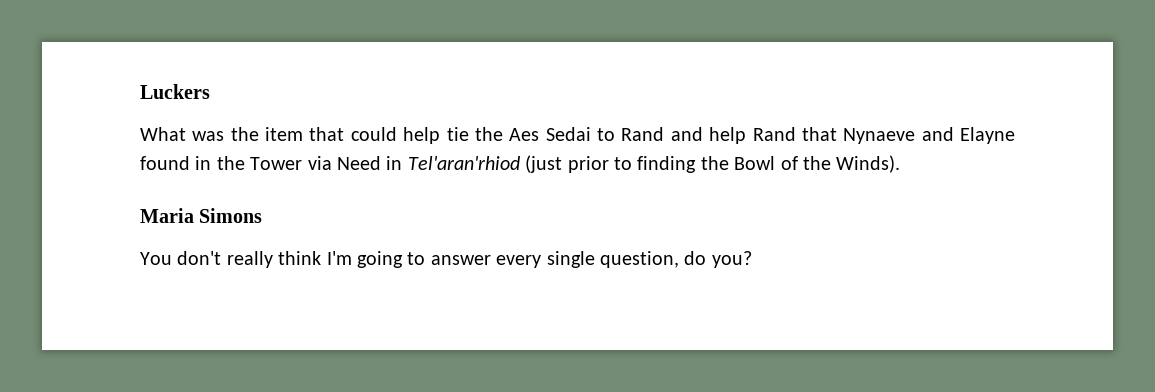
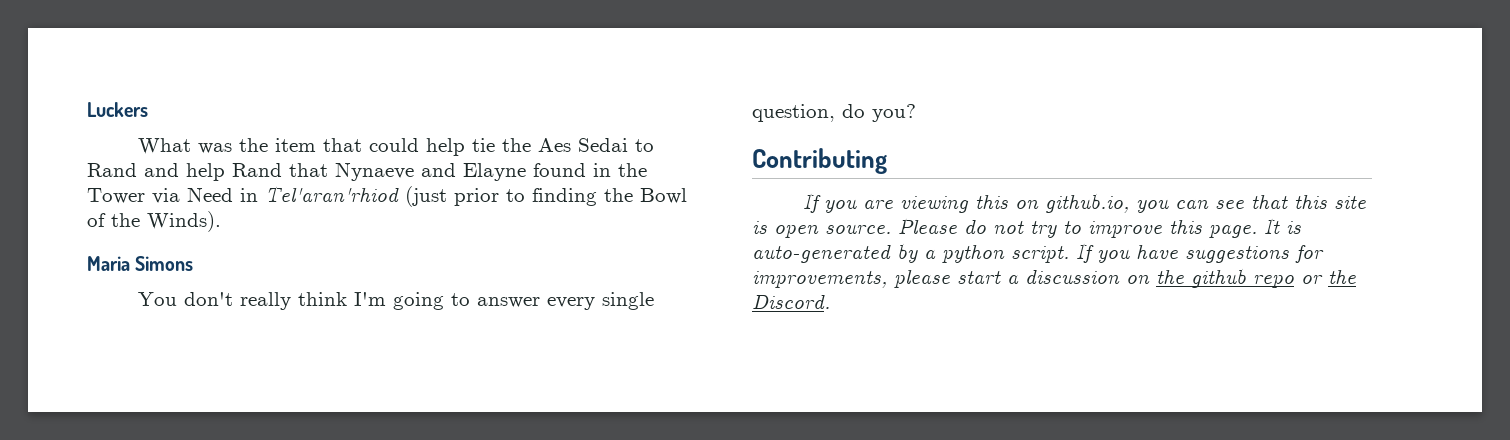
(752, 259) none -> [752,148,887,174] [803,193,1367,213] [752,218,1301,238] [752,243,1324,263] [752,268,1356,288] [752,294,830,309] // Contributing // If you are viewing this on github.io, you can see that this site is open source. Please do not try to improve this page. It is auto-generated by a python script. If you have suggestions for improvements, please start a discussion on the github repo or the Discord.

